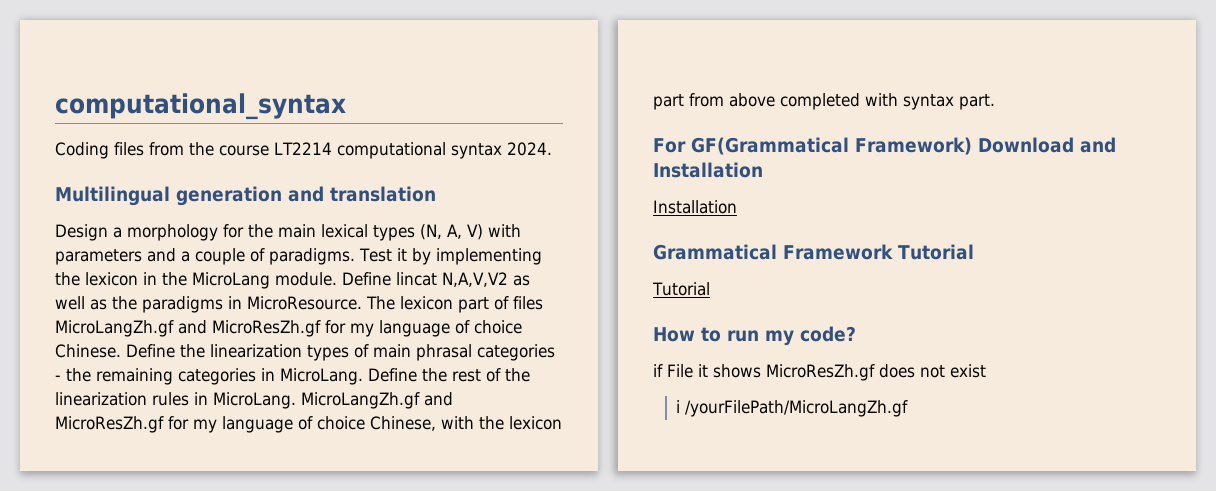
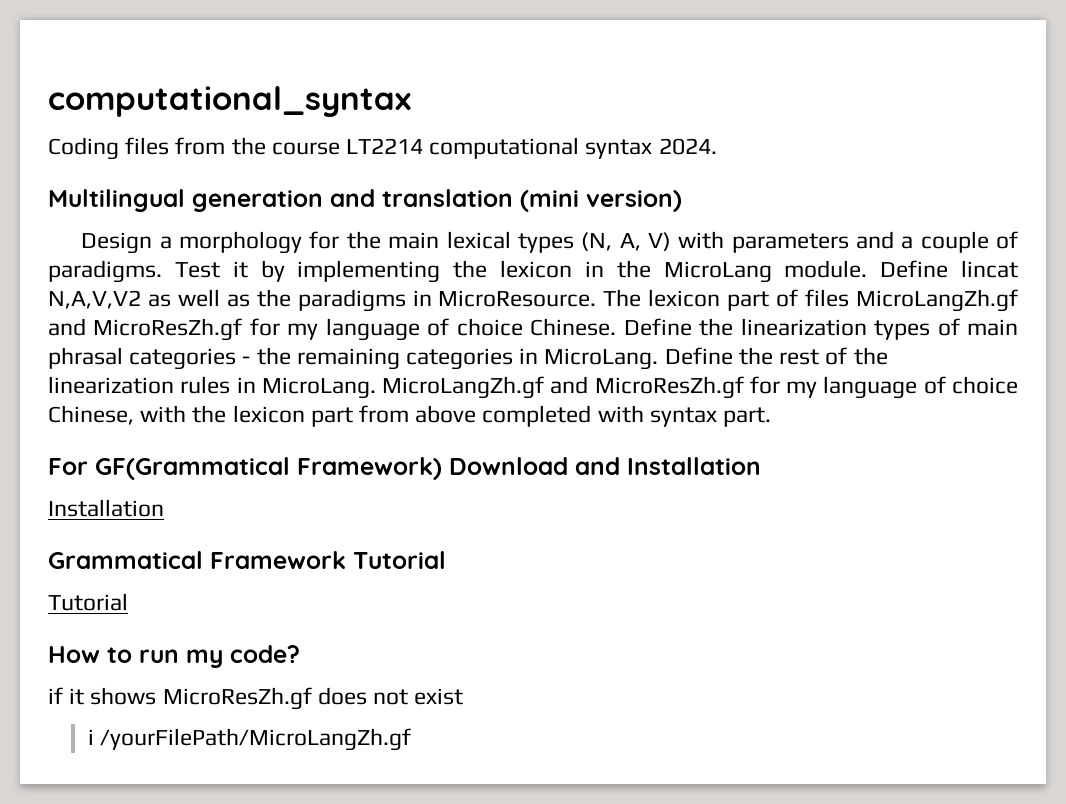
(436, 194) none -> [520,190,682,212] (mini version)
[667,364,693,378] File -> (63, 695) none

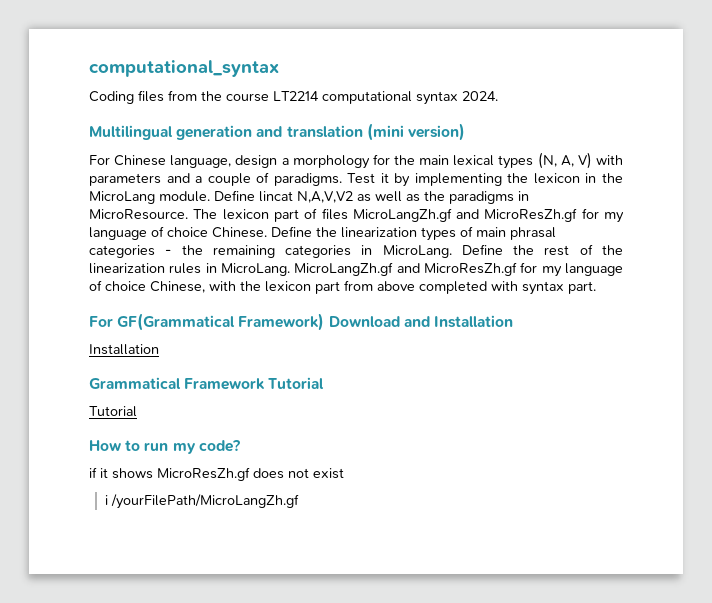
[81,232,153,254] Design -> [89,155,278,168] For Chinese language, design

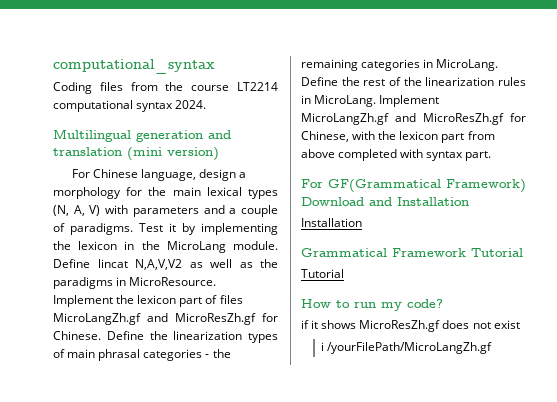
[193,209,218,219] The -> [53,295,135,307] Implement the
[604,212,625,223] [89,226,208,240] my language of choice -> (278, 317) none
[294,262,623,277] [89,280,146,291] MicroLangZh.gf and MicroResZh.gf for my language of choice -> [379,95,440,107] [301,113,526,125] Implement MicroLangZh.gf and MicroResZh.gf for

